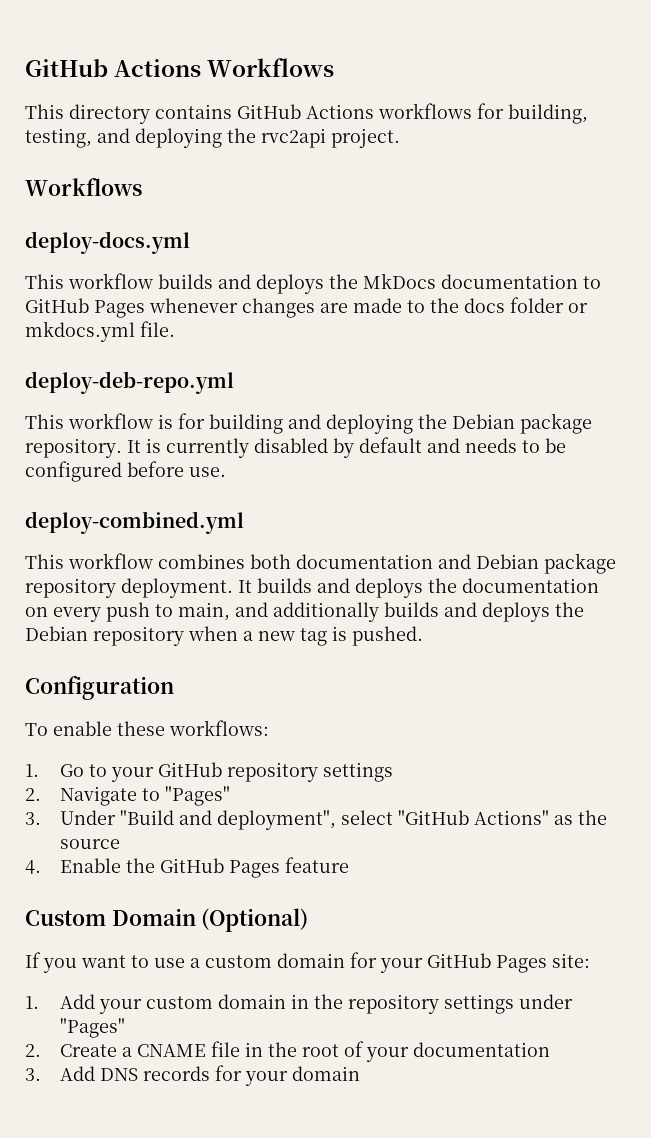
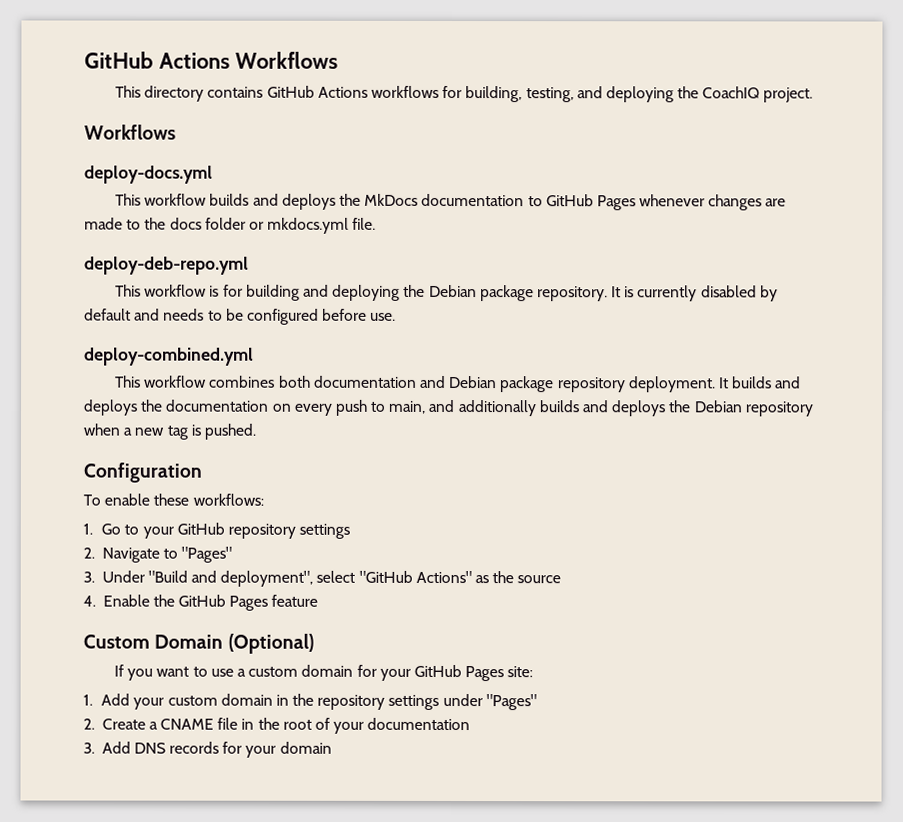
[261,128,326,148] rvc2api -> [702,86,761,99] CoachIQ

